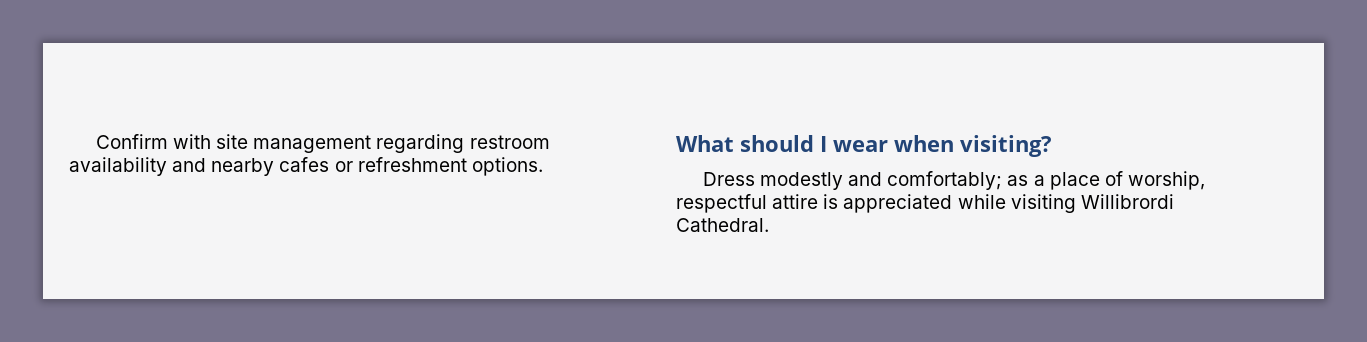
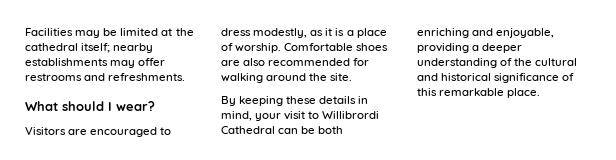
[95,134,550,153] [69,157,543,176] [676,135,1052,157] [702,171,1206,190] [676,194,1174,213] [676,218,769,232] Confirm with site management regarding restroom availability and nearby cafes or refreshment options. // What should I wear when visiting? // Dress modestly and comfortably; as a place of worship, respectful attire is appreciated while visiting Willibrordi Cathedral. -> [25,28,194,38] [25,43,154,53] [25,58,166,68] [25,73,186,81] [25,101,155,111] [25,127,172,137] [221,28,387,38] [221,43,389,53] [221,58,370,66] [221,73,353,83] [221,96,369,106] [221,111,380,121] [221,126,344,134] [417,28,555,38] [417,43,523,53] [417,58,578,68] [417,73,575,83] [417,88,541,98] Facilities may be limited at the cathedral itself; nearby establishments may offer restrooms and refreshments. // What should I wear? // Visitors are encouraged to dress modestly, as it is a place of worship. Comfortable shoes are also recommended for walking around the site. // By keeping these details in mind, your visit to Willibrordi Cathedral can be both enriching and enjoyable, providing a deeper understanding of the cultural and historical significance of this remarkable place.

